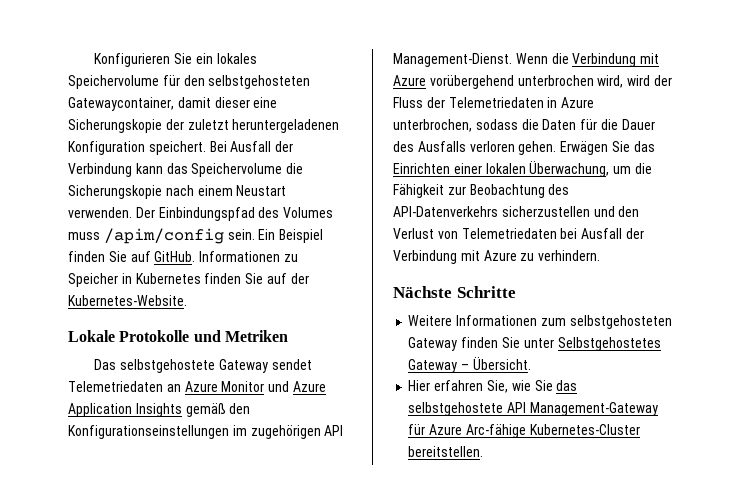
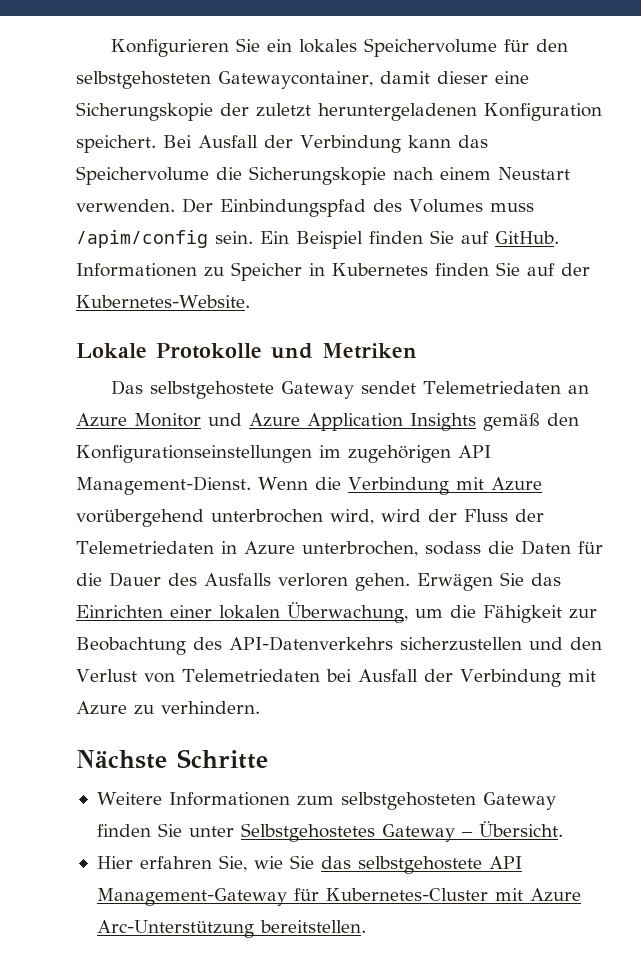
[429,424,640,438] Azure Arc-fähige Kubernetes-Cluster -> [325,888,581,902] [96,920,254,938] Kubernetes-Cluster mit Azure Arc-Unterstützung

